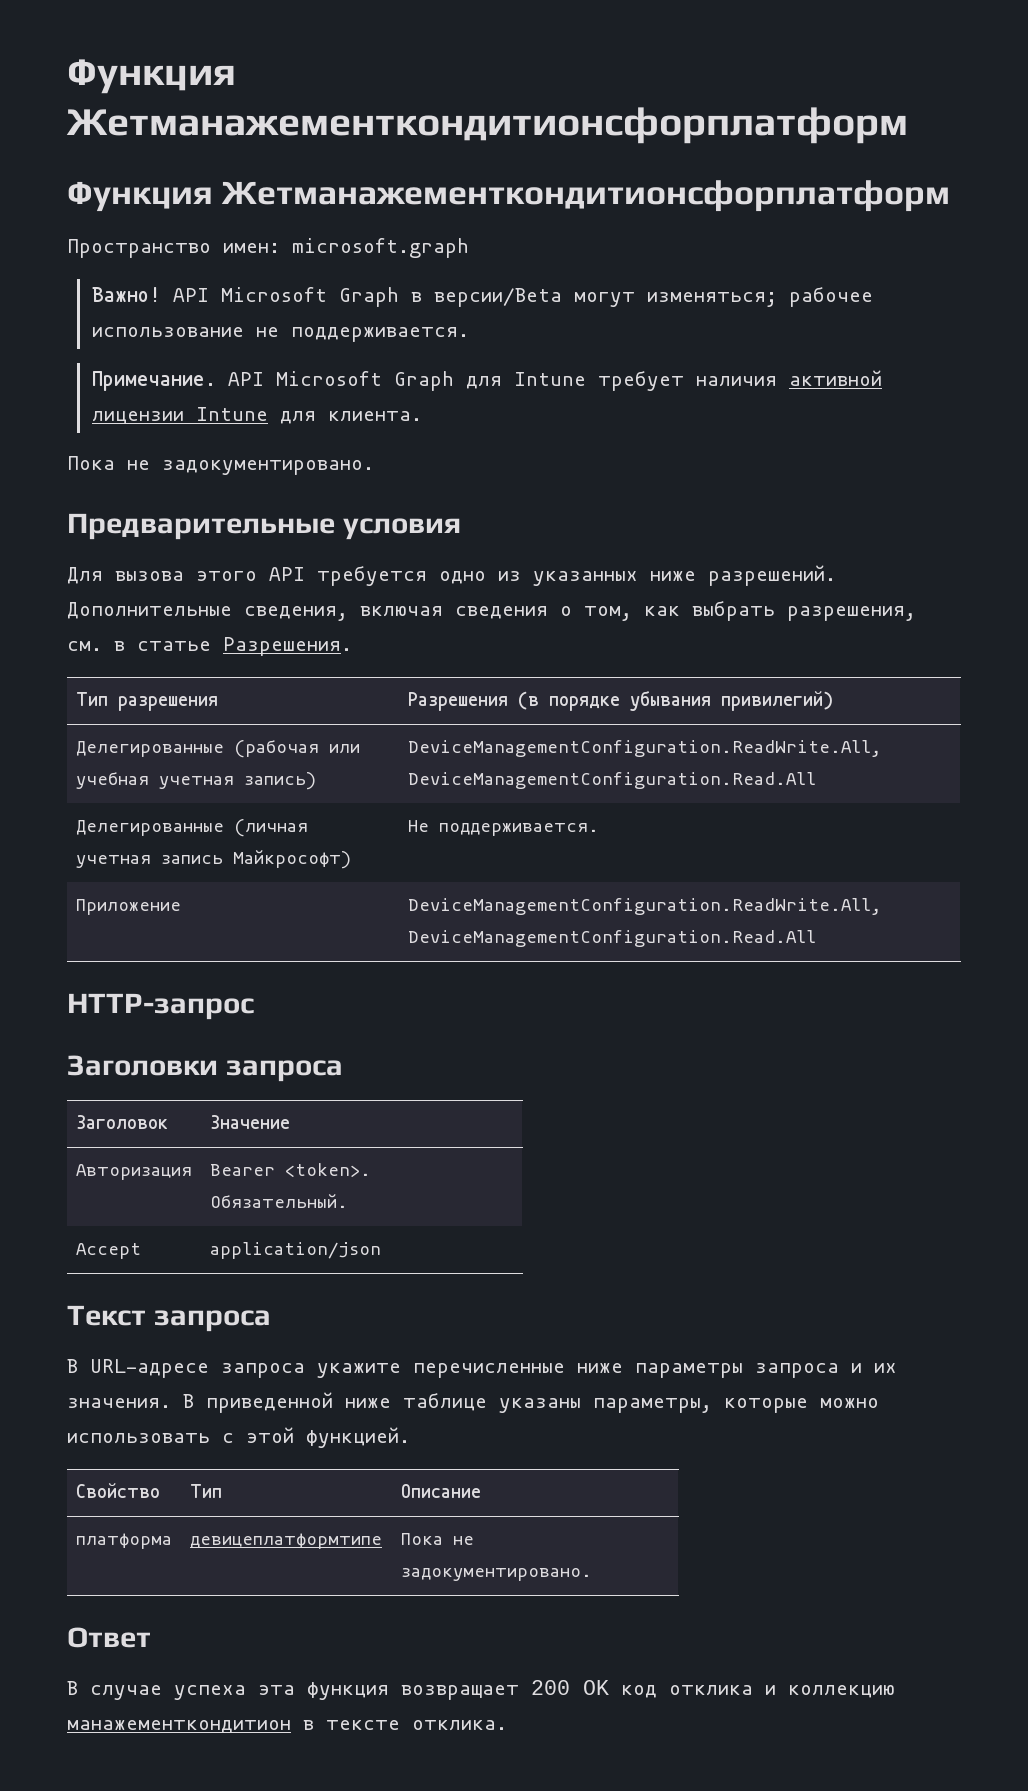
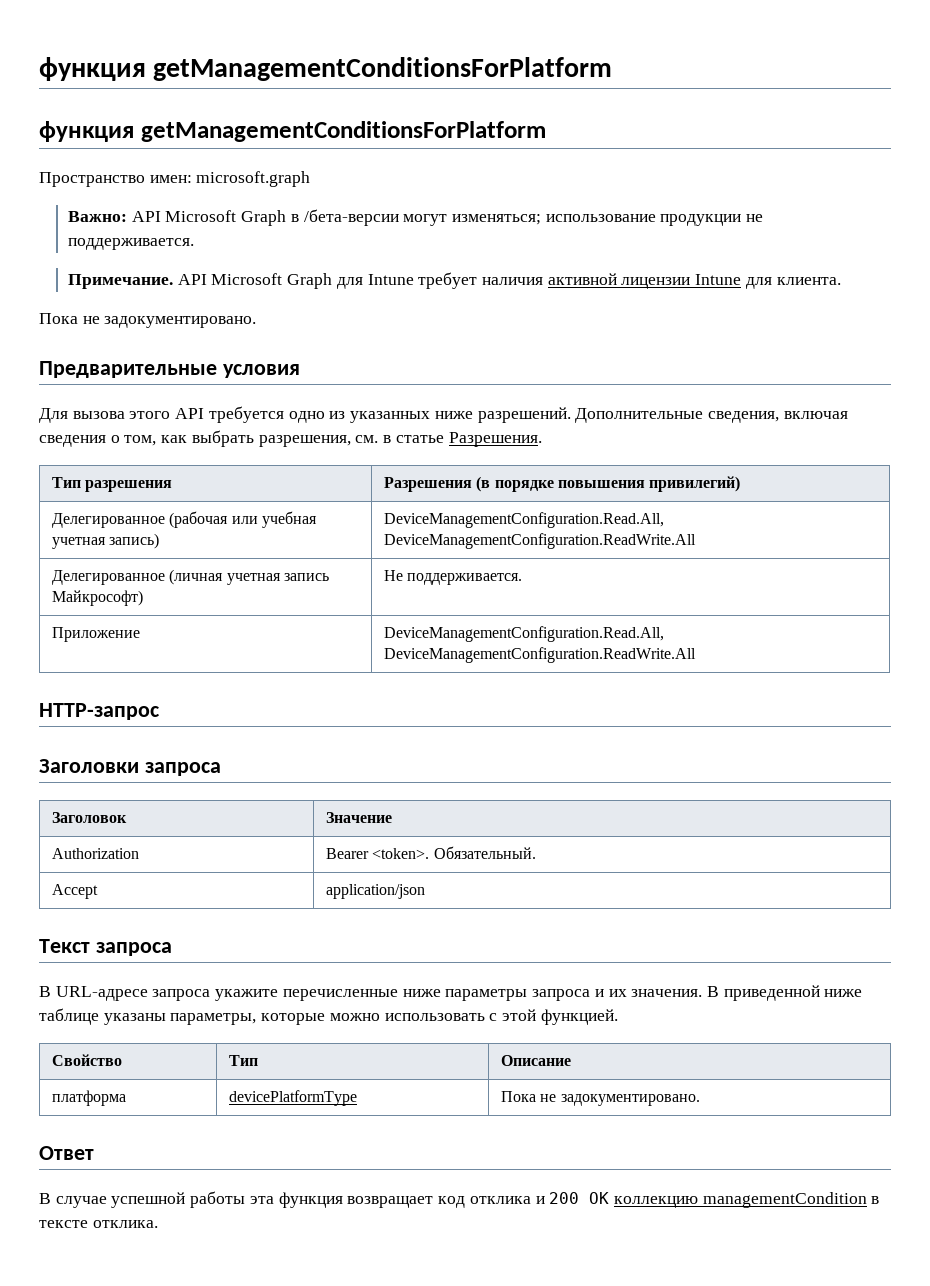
[67,59,236,94] [66,107,908,144] [67,180,951,212] Функция Жетманажементкондитионсфорплатформ // Функция Жетманажементкондитионсфорплатформ -> [39,57,613,81] [39,121,546,142] функция getManagementConditionsForPlatform // функция getManagementConditionsForPlatform
[91,287,161,302] Важно! -> [67,211,127,222] Важно:
[433,288,562,307] версии/Beta -> [303,209,399,226] /бета-версии
[788,287,873,307] [91,327,244,338] рабочее использование -> [545,214,742,226] использование продукции
[629,690,711,711] убывания -> [557,480,645,488] повышения
[75,741,224,757] Делегированные -> [52,513,166,528] Делегированное
[407,740,881,757] [407,772,816,789] [75,820,224,836] DeviceManagementConfiguration.ReadWrite.All, DeviceManagementConfiguration.Read.All // Делегированные -> [384,512,665,528] [384,533,697,549] [52,570,166,585] DeviceManagementConfiguration.Read.All, DeviceManagementConfiguration.ReadWrite.All // Делегированное
[407,898,881,915] [407,930,816,947] DeviceManagementConfiguration.ReadWrite.All, DeviceManagementConfiguration.Read.All -> [384,626,665,642] [384,647,697,663] DeviceManagementConfiguration.Read.All, DeviceManagementConfiguration.ReadWrite.All
[75,1164,192,1180] Авторизация -> [52,848,140,859] Authorization
[189,1533,382,1549] девицеплатформтипе -> [229,1090,358,1106] devicePlatformType
[174,1685,246,1700] успеха -> [111,1191,246,1208] успешной работы
[531,1680,609,1695] 200 OK -> (434, 1202) none
[788,1685,895,1698] [67,1720,291,1733] коллекцию манажементкондитион -> [549,1192,867,1208] 200 OK коллекцию managementCondition

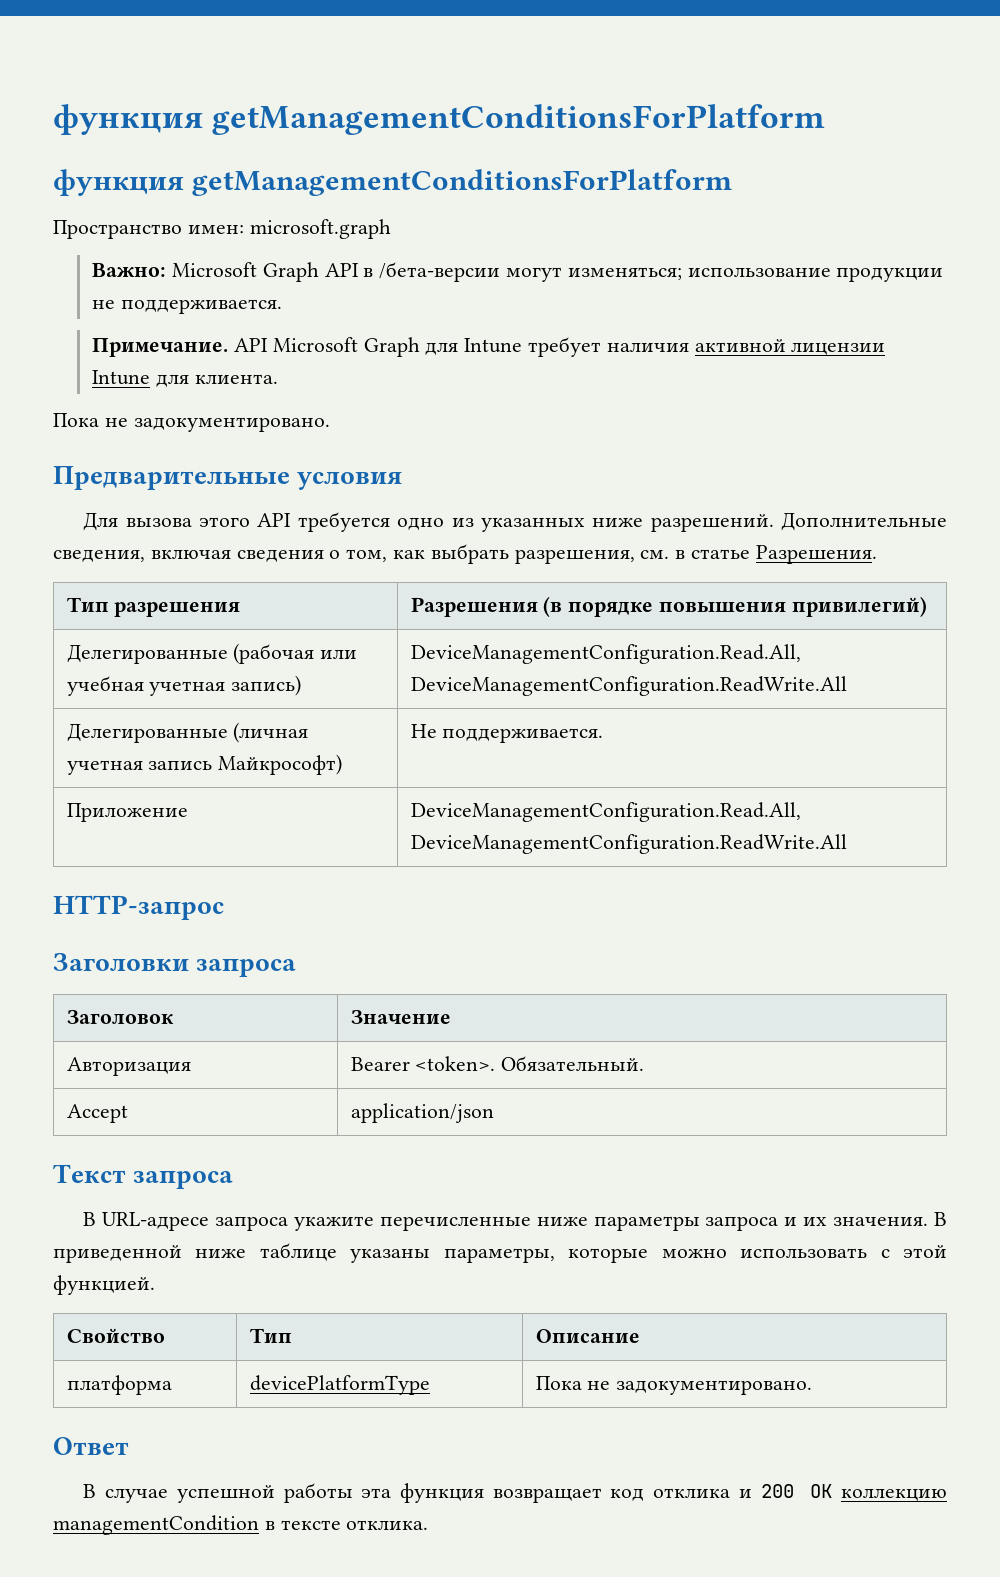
[131,210,287,226] API Microsoft Graph -> [171,262,359,282] Microsoft Graph API
[52,513,166,528] Делегированное -> [66,644,228,664] Делегированные
[52,570,166,585] Делегированное -> [66,723,228,743] Делегированные
[52,848,140,859] Authorization -> [66,1057,191,1076] Авторизация

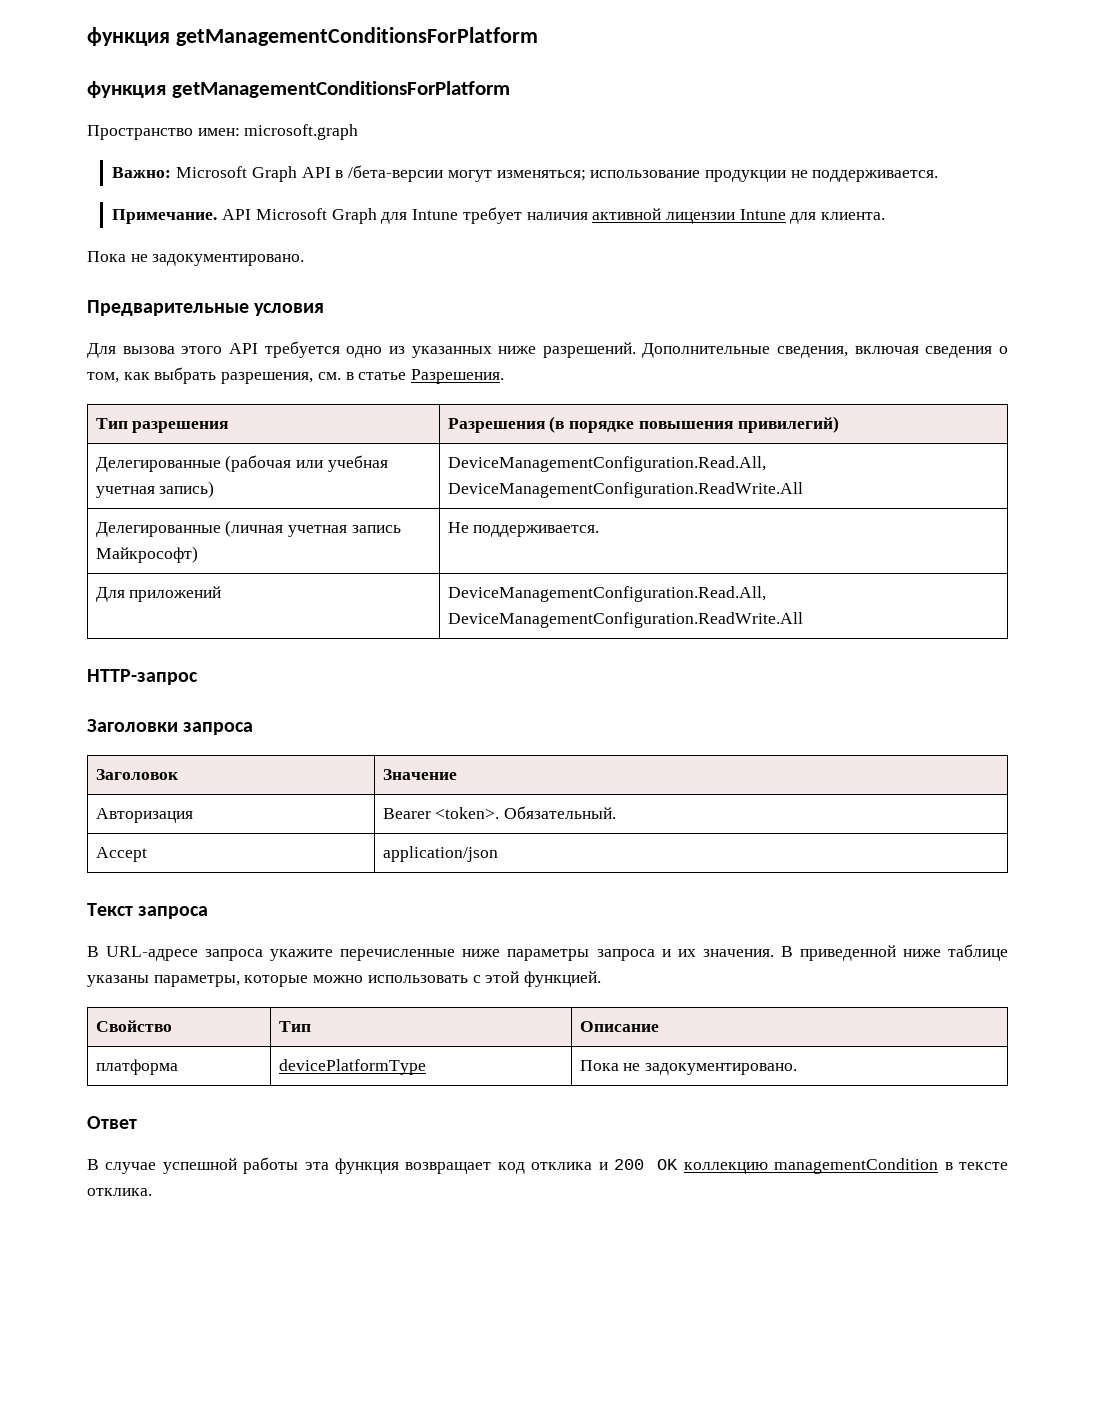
[66,803,188,822] Приложение -> [95,586,222,602] Для приложений

